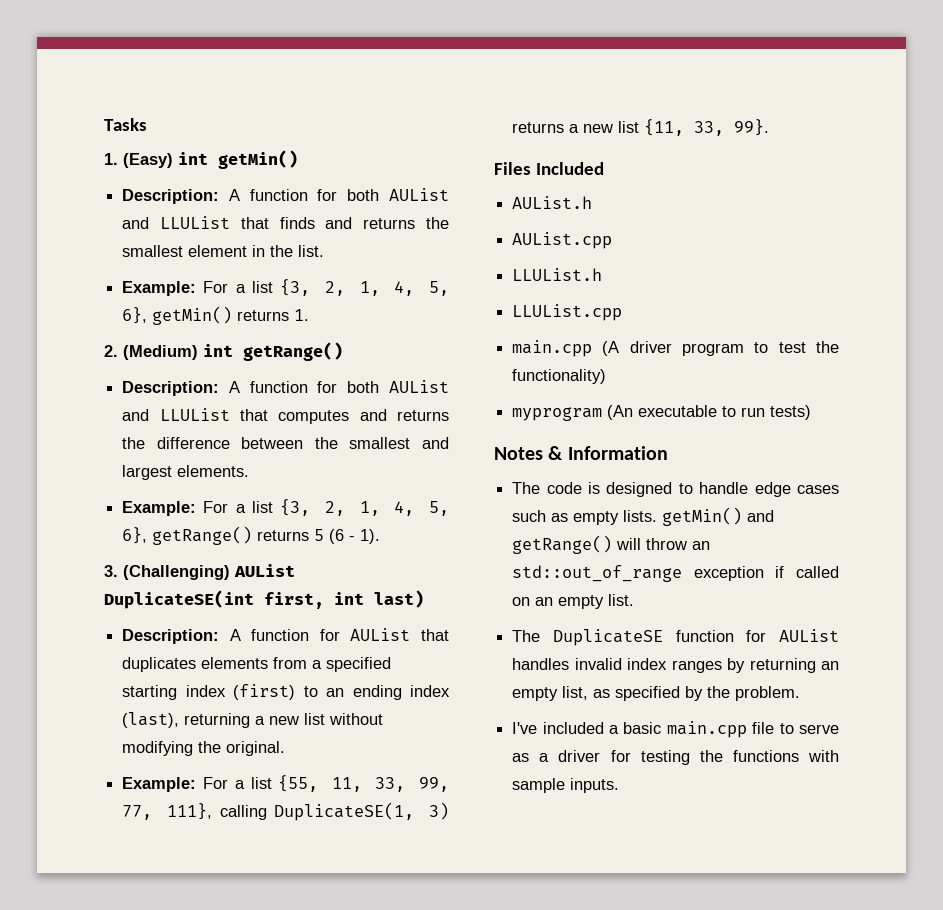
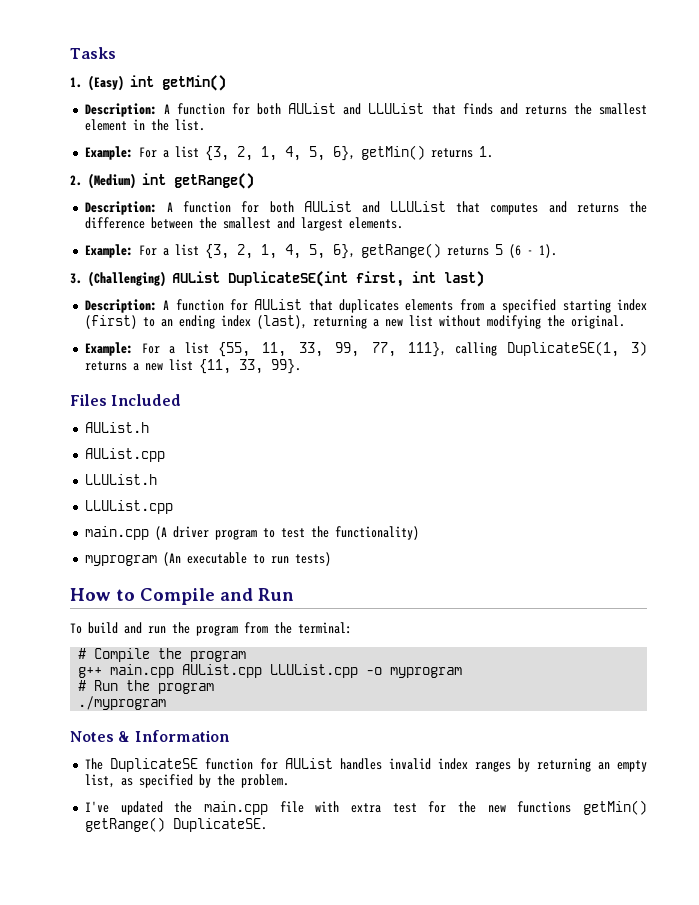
[494,446,668,460] [512,482,839,497] [512,507,775,526] [512,535,711,554] [512,565,839,582] [512,594,635,609] Notes & Information // The code is designed to handle edge cases such as empty lists. getMin() and getRange() will throw an std::out_of_range exception if called on an empty list. -> [70,588,294,605] [70,622,352,636] [78,648,247,662] [78,664,463,678] [78,680,215,694] [78,696,167,710] [70,730,230,742] How to Compile and Run // To build and run the program from the terminal: // # Compile the program // g++ main.cpp AUList.cpp LLUList.cpp -o myprogram // # Run the program // ./myprogram // Notes & Information
[542,721,839,738] [512,750,839,765] [512,778,620,793] included a basic main.cpp file to serve as a driver for testing the functions with sample inputs. -> [120,800,647,815] [84,817,267,832] updated the main.cpp file with extra test for the new functions getMin() getRange() DuplicateSE.

